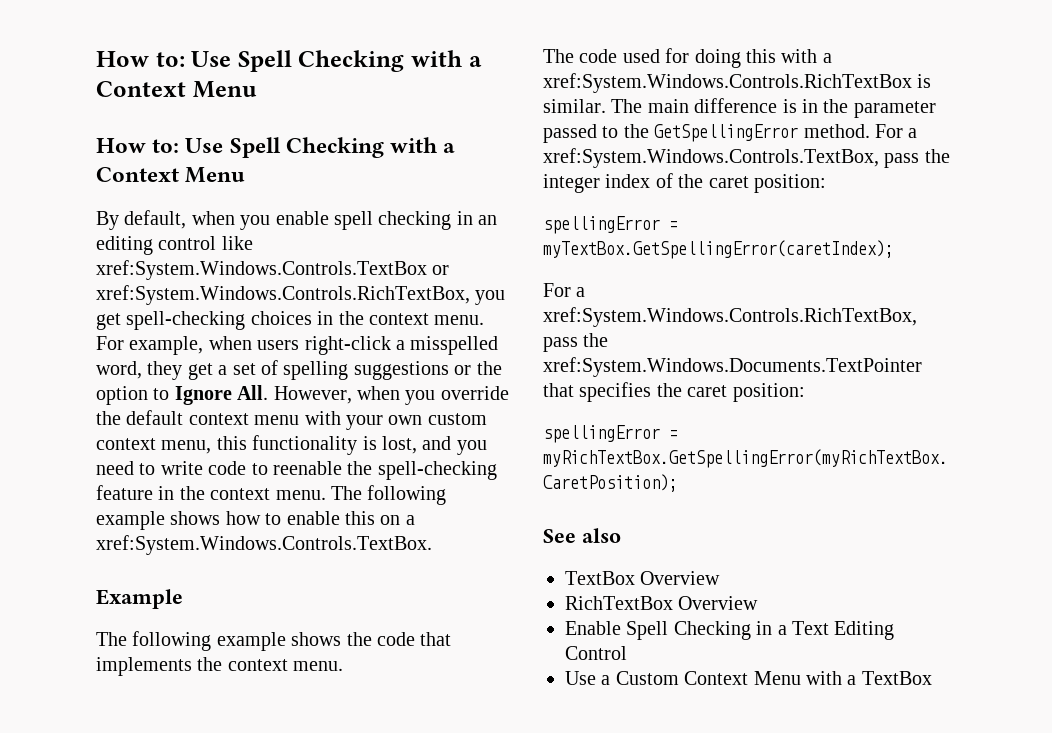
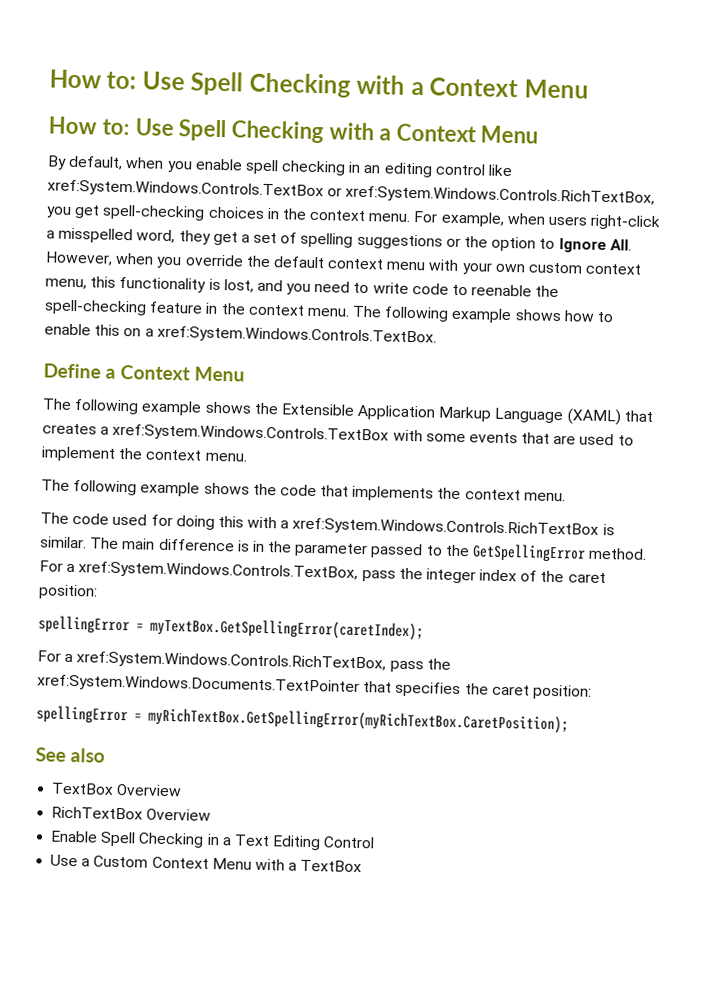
[96,589,183,609] Example -> [43,363,246,382] [42,398,653,426] [42,423,634,446] [41,446,248,462] Define a Context Menu // The following example shows the Extensible Application Markup Language (XAML) that creates a xref:System.Windows.Controls.TextBox with some events that are used to implement the context menu.

